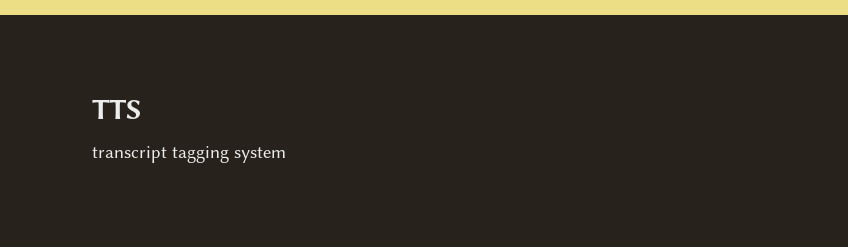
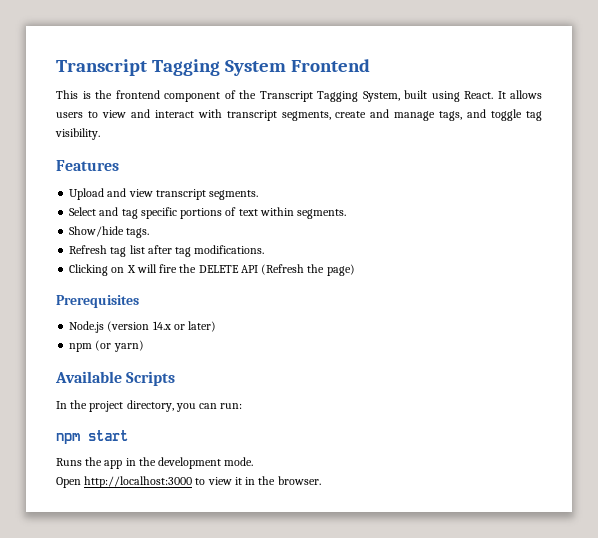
[92,99,142,119] [92,146,286,163] TTS // transcript tagging system -> [56,59,370,76] [56,90,542,102] [56,109,543,121] [55,128,100,140] [56,160,119,171] [69,188,259,200] [69,207,347,219] [69,226,150,238] [69,245,265,257] [69,264,355,276] [56,295,139,308] [69,321,217,333] [69,340,144,352] [55,371,176,386] [56,400,243,412] [56,430,128,444] [56,457,254,469] [56,476,321,488] Transcript Tagging System Frontend // This is the frontend component of the Transcript Tagging System, built using React. It allows users to view and interact with transcript segments, create and manage tags, and toggle tag visibility. // Features // Upload and view transcript segments. // Select and tag specific portions of text within segments. // Show/hide tags. // Refresh tag list after tag modifications. // Clicking on X will fire the DELETE API (Refresh the page) // Prerequisites // Node.js (version 14.x or later) // npm (or yarn) // Available Scripts // In the project directory, you can run: // npm start // Runs the app in the development mode. // Open http://localhost:3000 to view it in the browser.

